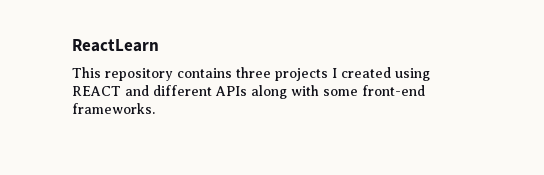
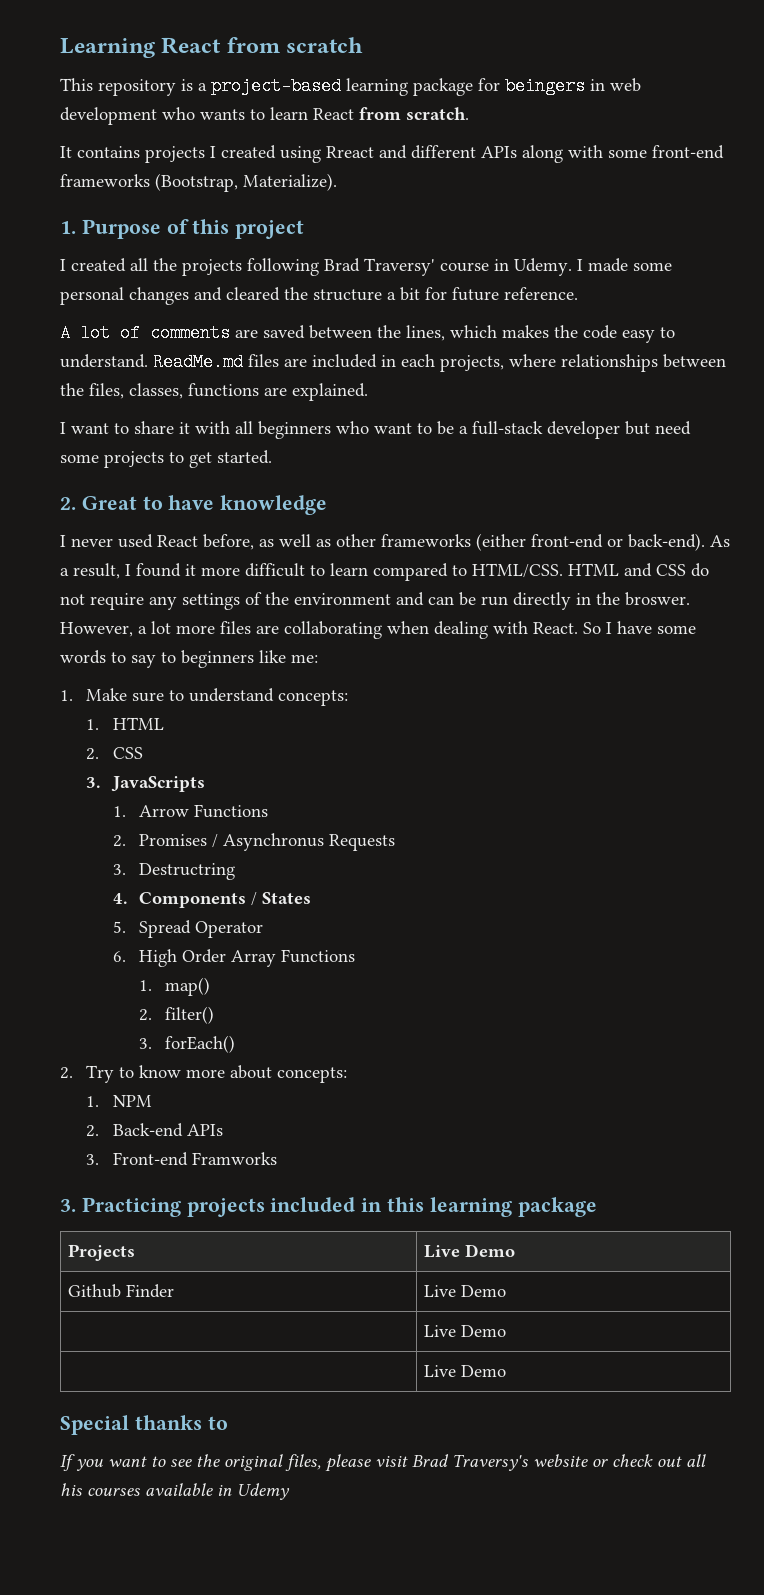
[72,39,159,52] [72,67,271,81] ReactLearn // This repository contains three -> [60,37,364,58] [60,77,641,96] [60,107,469,125] [60,146,140,158] Learning React from scratch // This repository is a project-based learning package for beingers in web development who wants to learn React from scratch. // It contains
[72,86,121,96] REACT -> [326,146,374,158] Rreact
[72,103,155,114] frameworks. -> [60,173,337,192] [60,219,305,239] [60,258,672,276] [60,287,578,305] [60,324,675,343] [60,353,726,372] [60,383,368,401] [60,421,691,439] [60,450,272,468] [60,495,328,515] [60,533,730,551] [60,563,709,581] [60,592,690,610] [60,621,696,639] [60,650,318,668] [60,688,349,706] [86,717,164,730] [86,747,143,760] [86,776,205,792] [112,804,268,818] [112,833,395,851] [112,863,235,880] [112,892,311,908] [112,920,263,938] [112,949,355,967] [138,977,211,996] [138,1006,215,1024] [138,1035,236,1053] [60,1065,348,1083] [86,1095,152,1107] [86,1123,223,1137] [86,1152,277,1166] [60,1197,597,1217] [67,1244,135,1261] [423,1244,515,1258] [67,1284,174,1298] [423,1285,506,1297] [423,1325,506,1337] [423,1365,506,1377] [60,1415,228,1435] [60,1454,706,1472] [60,1483,290,1500] frameworks (Bootstrap, Materialize). // 1. Purpose of this project // I created all the projects following Brad Traversy' course in Udemy. I made some personal changes and cleared the structure a bit for future reference. // A lot of comments are saved between the lines, which makes the code easy to understand. ReadMe.md files are included in each projects, where relationships between the files, classes, functions are explained. // I want to share it with all beginners who want to be a full-stack developer but need some projects to get started. // 2. Great to have knowledge // I never used React before, as well as other frameworks (either front-end or back-end). As a result, I found it more difficult to learn compared to HTML/CSS. HTML and CSS do not require any settings of the environment and can be run directly in the broswer. However, a lot more files are collaborating when dealing with React. So I have some words to say to beginners like me: // 1. Make sure to understand concepts: // 1. HTML // 2. CSS // 3. JavaScripts // 1. Arrow Functions // 2. Promises / Asynchronus Requests // 3. Destructring // 4. Components / States // 5. Spread Operator // 6. High Order Array Functions // 1. map() // 2. filter() // 3. forEach() // 2. Try to know more about concepts: // 1. NPM // 2. Back-end APIs // 3. Front-end Framworks // 3. Practicing projects included in this learning package // Projects | Live Demo // Github Finder | Live Demo // | Live Demo // | Live Demo // Special thanks to // If you want to see the original files, please visit Brad Traversy's website or check out all his courses available in Udemy

